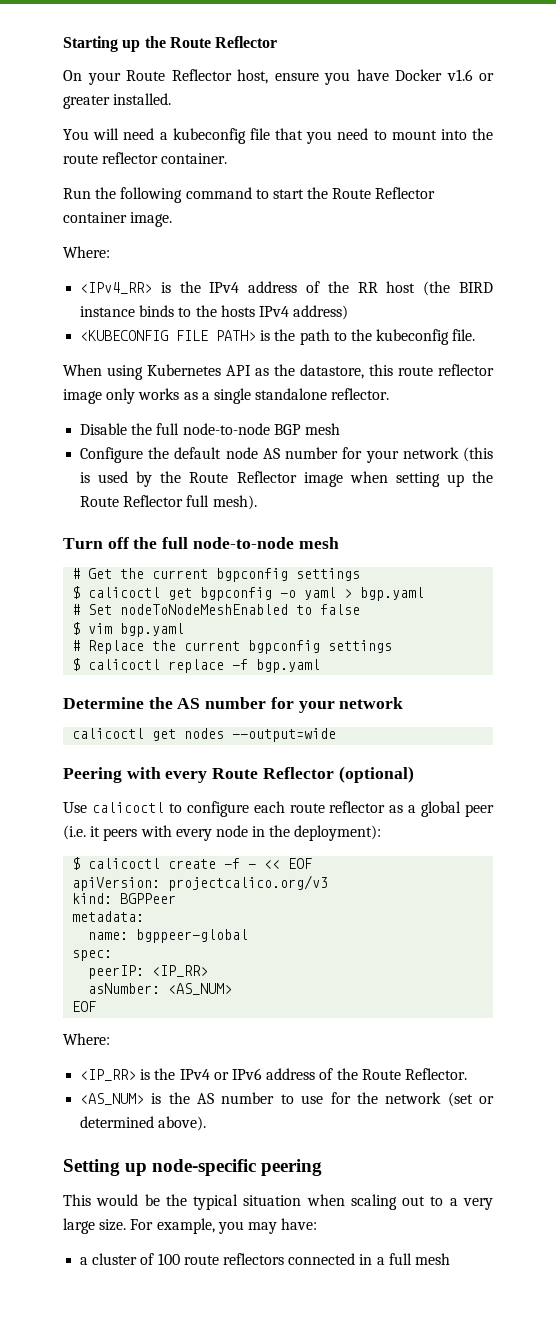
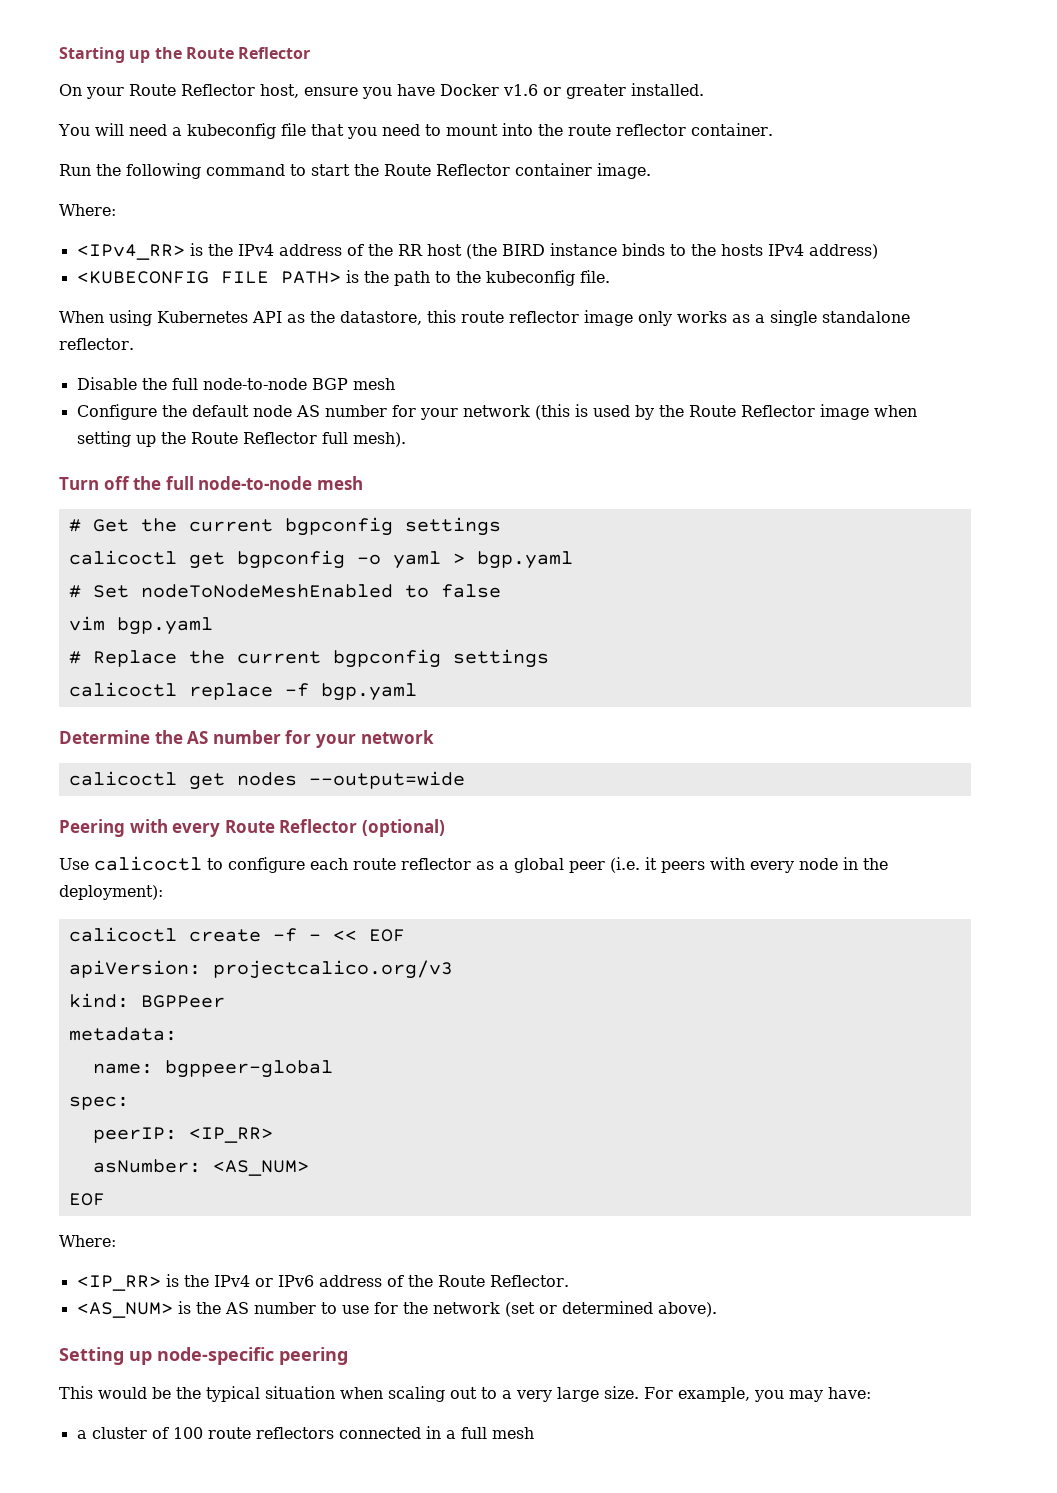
[72,586,81,599] $ -> (501, 526) none
[72,622,81,635] $ -> (501, 591) none
[72,658,81,671] $ -> (549, 658) none
[72,857,81,870] $ -> (163, 892) none

